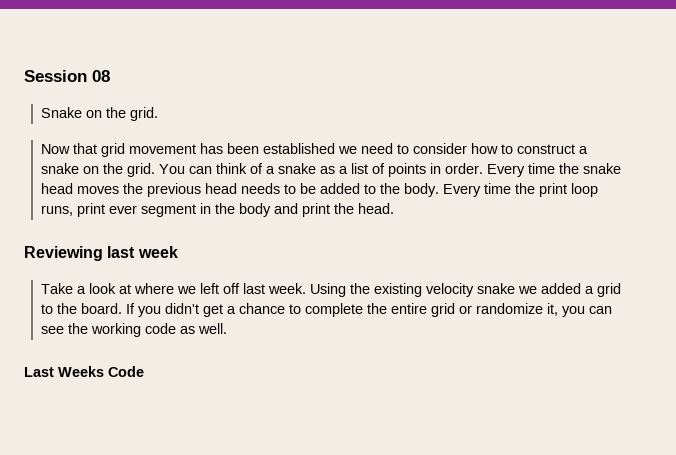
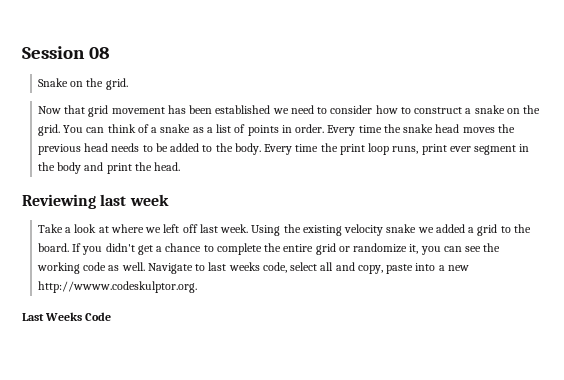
(227, 328) none -> [147,262,469,274] [38,281,198,293] Navigate to last weeks code, select all and copy, paste into a new http://wwww.codeskulptor.org.

